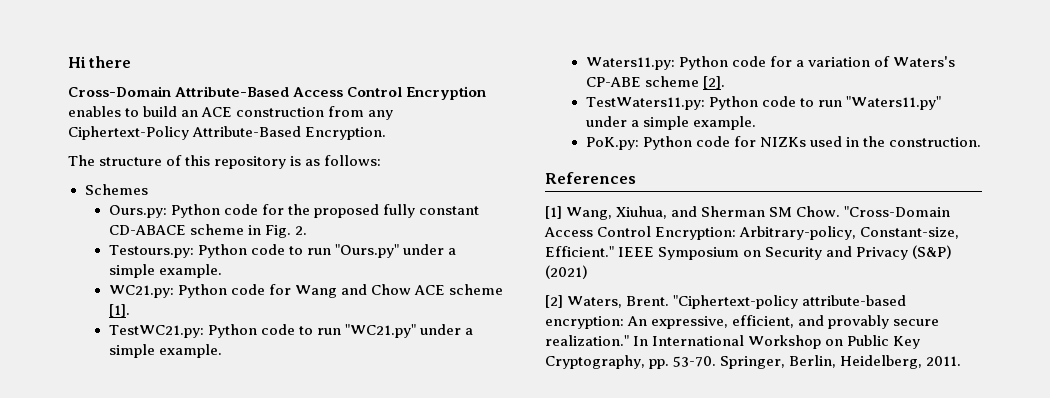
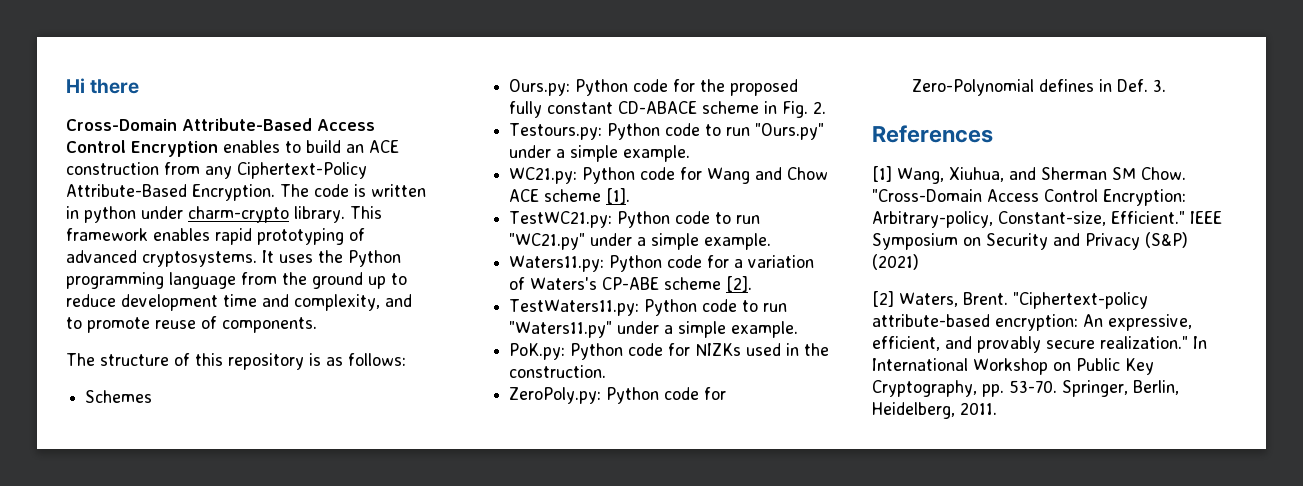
(387, 133) none -> [280,184,426,197] [66,206,382,223] [66,228,365,245] [66,250,401,267] [66,272,407,289] [66,294,412,311] [66,316,317,333] The code is written in python under charm-crypto library. This framework enables rapid prototyping of advanced cryptosystems. It uses the Python programming language from the ground up to reduce development time and complexity, and to promote reuse of components.
(981, 142) none -> [509,387,727,404] [912,79,1167,96] // ZeroPoly.py: Python code for Zero-Polynomial defines in Def. 3.

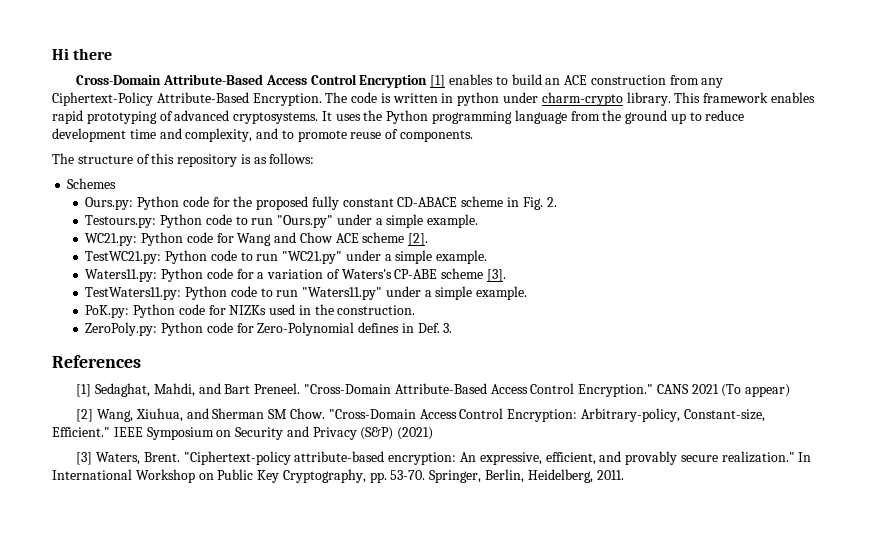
(218, 149) none -> [430,75,446,88] [1]
[606,188,631,204] [1]. -> [408,233,429,246] [2].
[726,276,753,292] [2]. -> [487,269,507,282] [3].
(892, 174) none -> [95,383,791,397] [76,409,94,422] Sedaghat, Mahdi, and Bart Preneel. "Cross-Domain Attribute-Based Access Control Encryption." CANS 2021 (To appear) // [2]
[872,291,894,307] [2] -> [76,452,93,465] [3]

